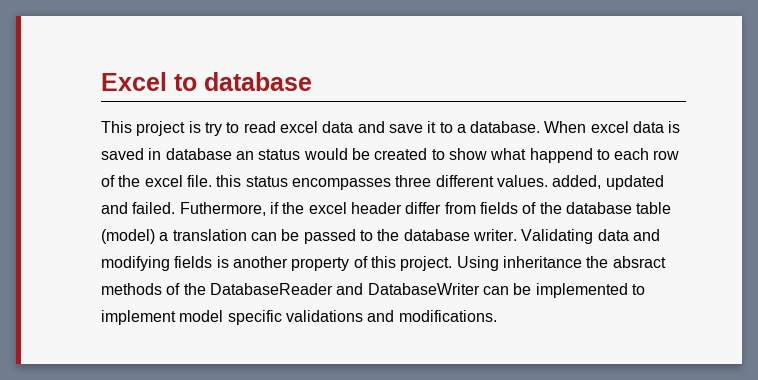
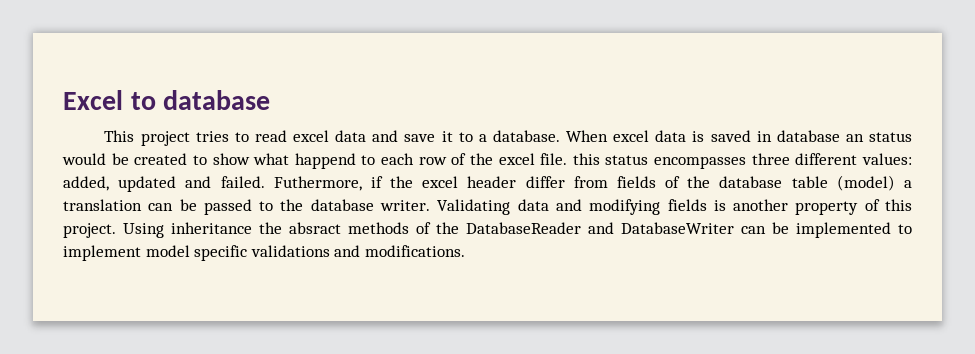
[188,121,222,136] is try -> [195,131,229,142] tries
[496,175,548,187] values. -> [862,153,913,165] values:

